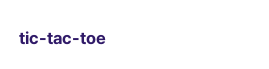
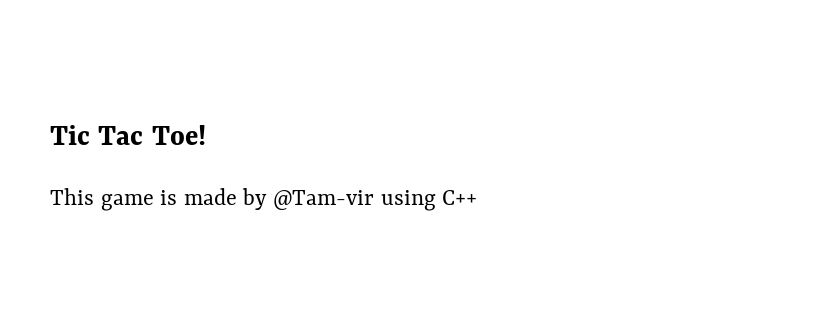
[19,31,106,45] tic-tac-toe -> [50,125,206,145] [50,188,478,211] Tic Tac Toe! // This game is made by @Tam-vir using C++

